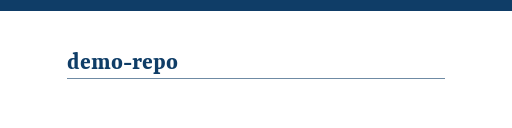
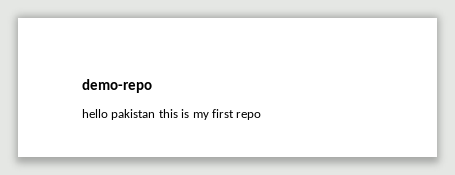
(178, 63) none -> [82,109,262,120] // hello pakistan this is my first repo

